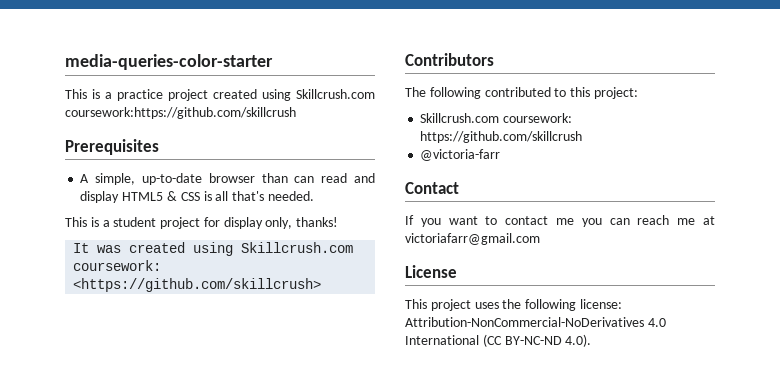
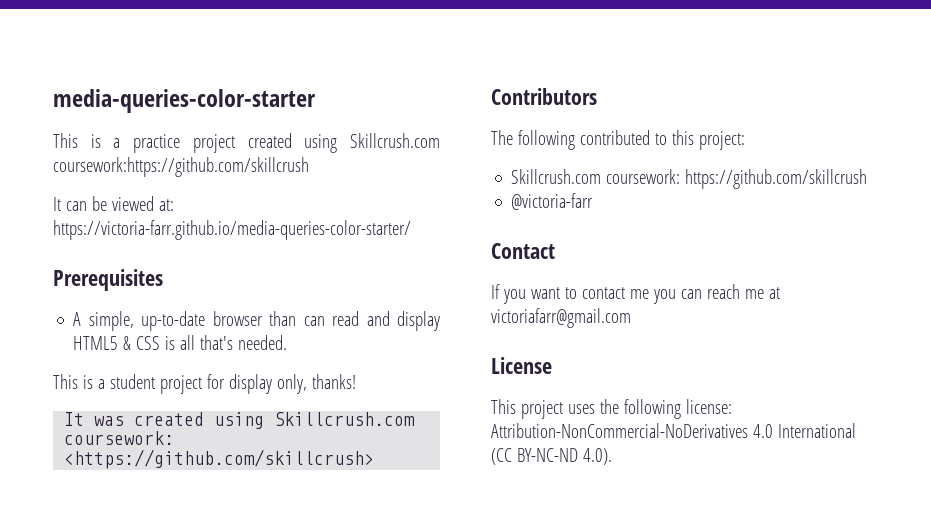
(296, 113) none -> [53,196,174,211] [53,220,411,240] // It can be viewed at: https://victoria-farr.github.io/media-queries-color-starter/

